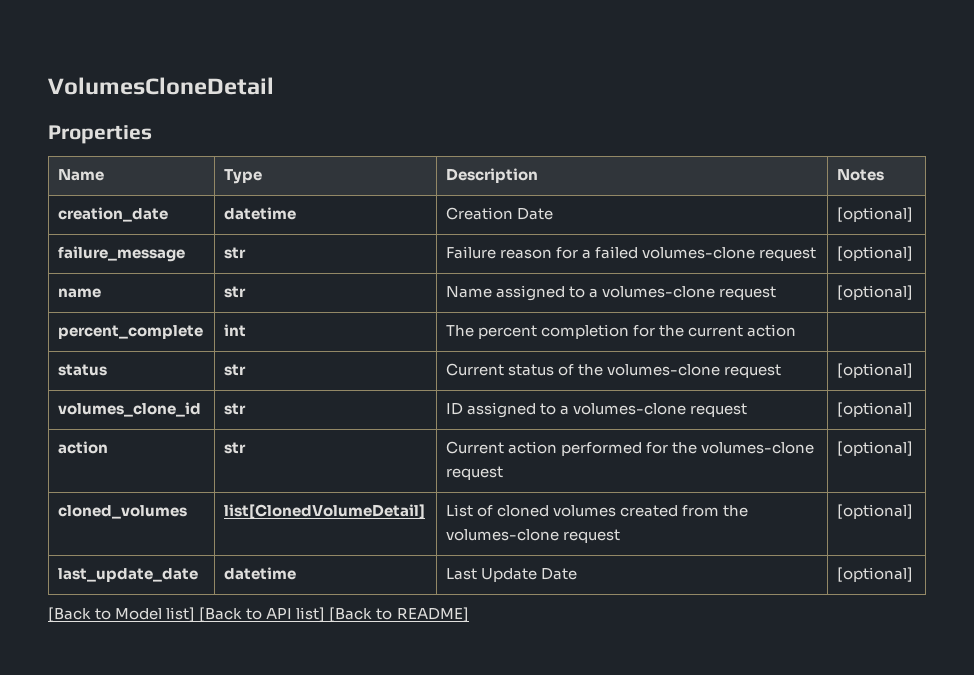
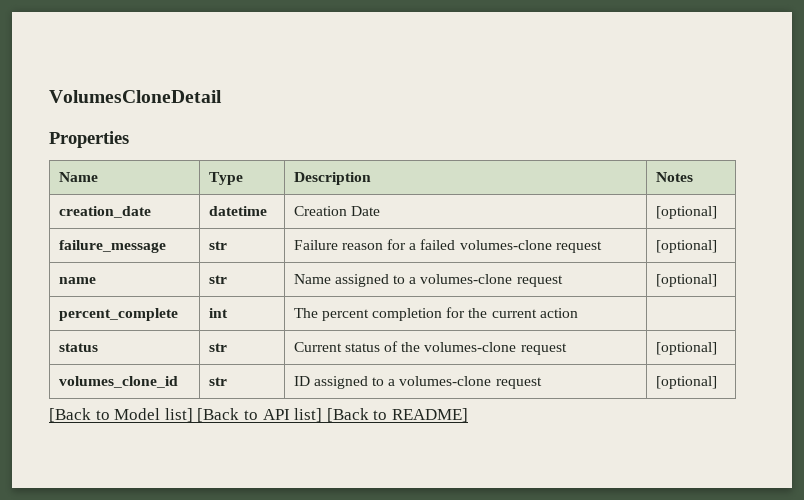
[58,441,109,454] [224,442,247,454] [446,441,815,456] [446,466,504,480] [837,441,914,456] [58,505,188,519] [224,504,426,519] [446,504,749,517] [446,529,621,543] [837,504,914,519] [58,568,199,582] [224,567,297,580] [446,568,578,582] [837,567,914,582] // action | str | Current action performed for the volumes-clone request | [optional] // cloned_volumes | list[ClonedVolumeDetail] | List of cloned volumes created from the volumes-clone request | [optional] // last_update_date | datetime | Last Update Date | [optional] -> (717, 382) none

